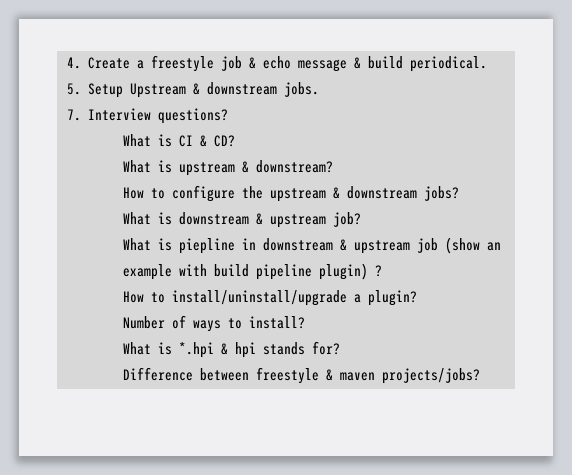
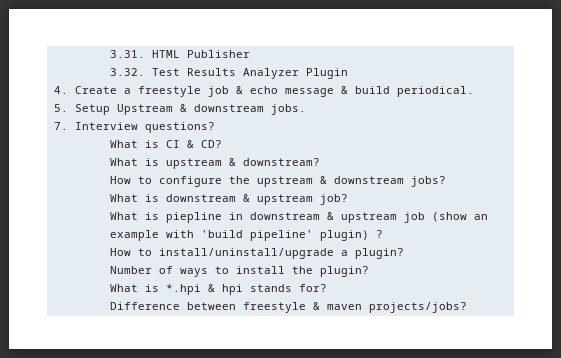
(66, 63) none -> [109,50,250,58] [109,68,348,79] 3.31. HTML Publisher // 3.32. Test Results Analyzer Plugin //
[213,264,312,280] build pipeline -> [200,230,313,241] 'build pipeline'
[248,316,305,329] install? -> [235,266,369,277] install the plugin?

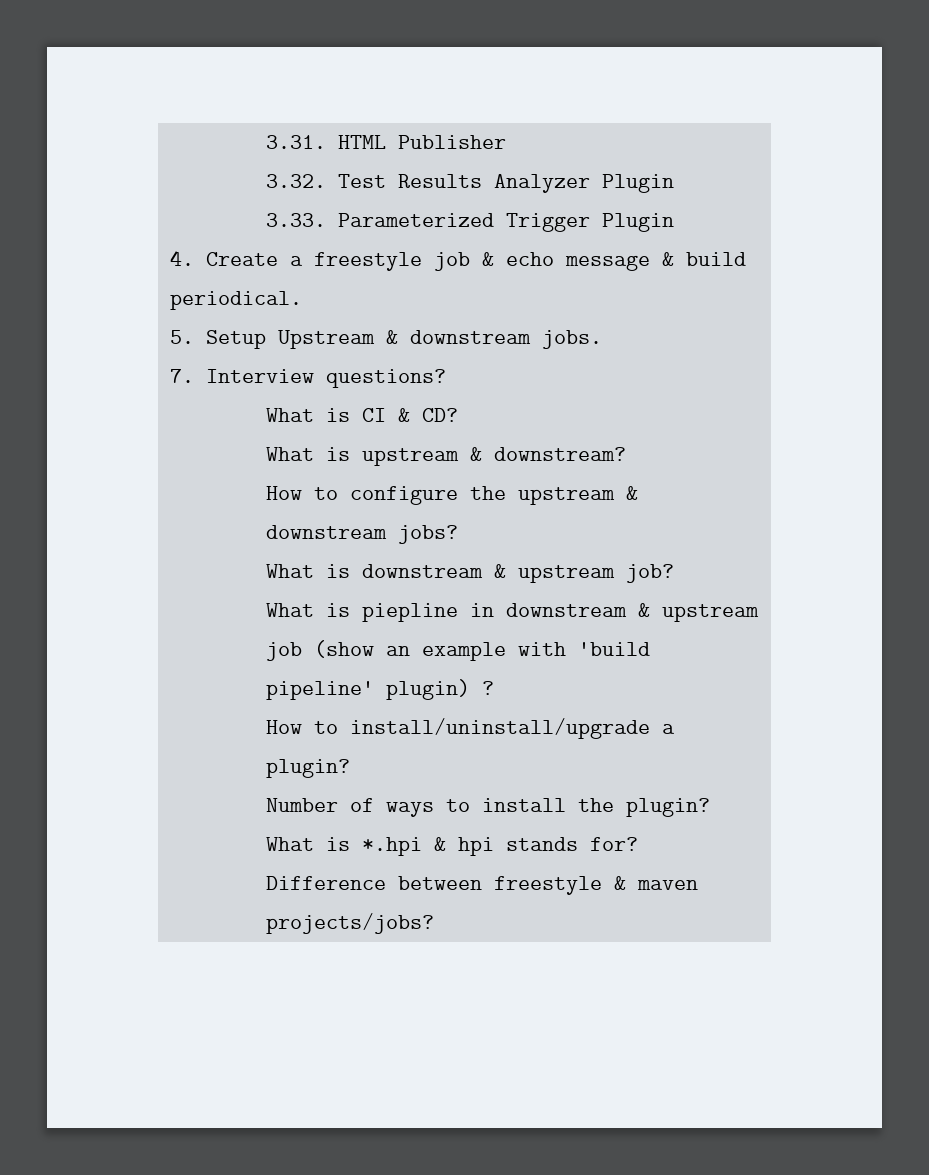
(348, 73) none -> [266,213,675,232] // 3.33. Parameterized Trigger Plugin

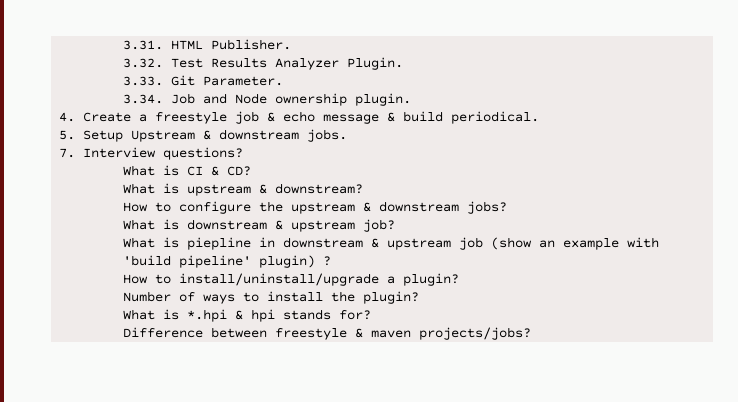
[398,135,507,149] Publisher -> [210,39,291,50] Publisher.
[602,174,675,193] Plugin -> [346,57,403,70] Plugin.
[338,213,675,232] Parameterized Trigger Plugin -> [170,75,283,86] [122,93,411,106] Git Parameter. // 3.34. Job and Node ownership plugin.

